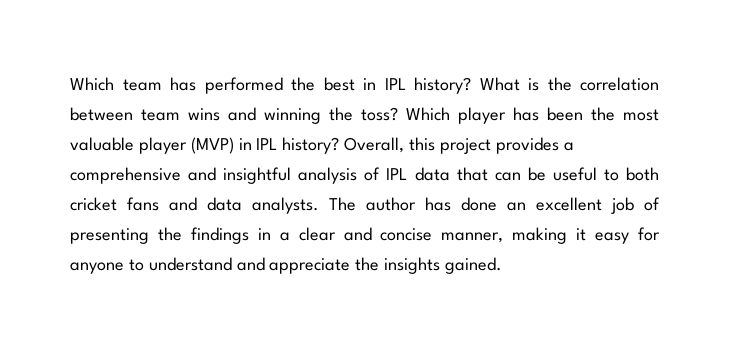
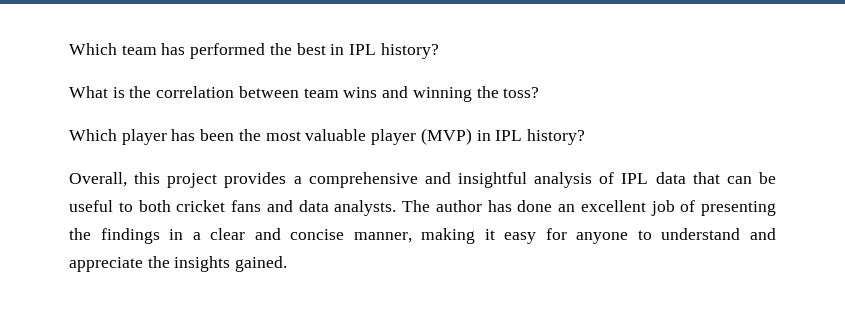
(471, 85) none -> (439, 51) //
(398, 114) none -> (540, 92) //
(340, 145) none -> (585, 137) //

